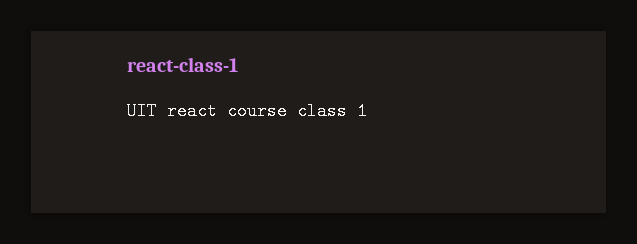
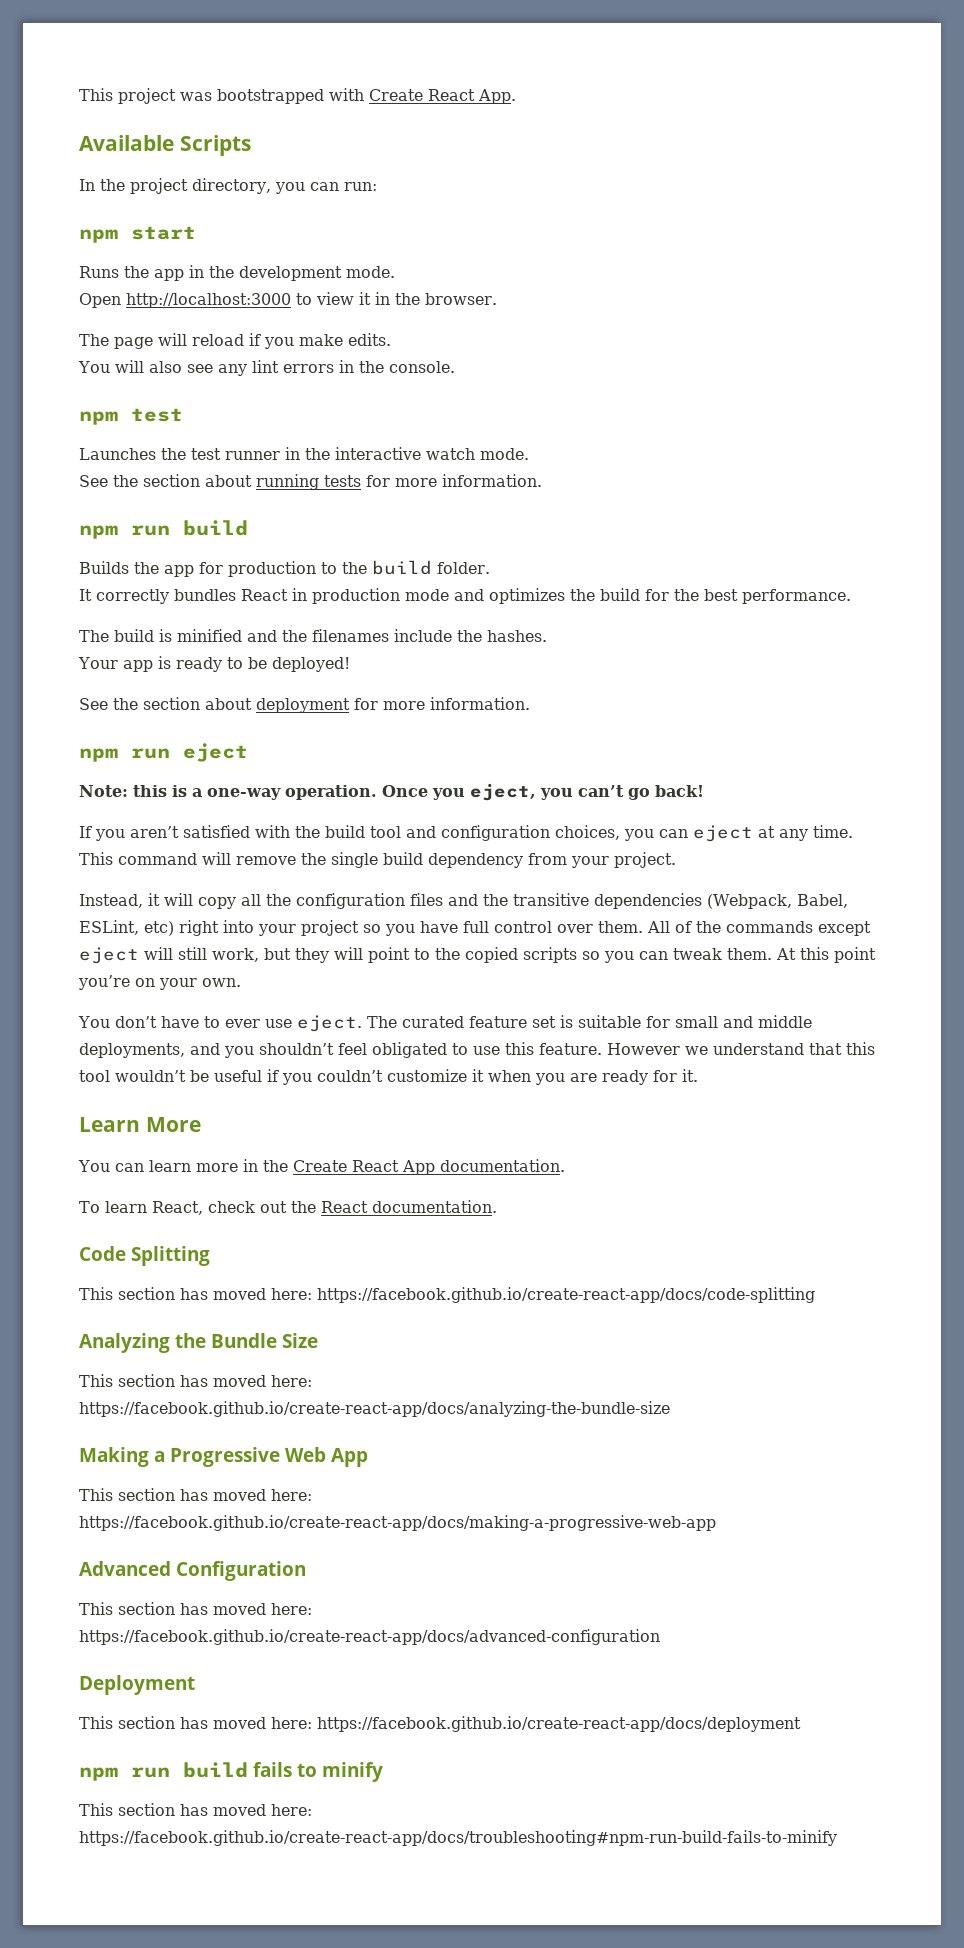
[127,57,238,72] [127,102,367,120] react-class-1 // UIT react course class 1 -> [79,88,516,104] [79,135,251,156] [79,178,377,194] [79,226,196,243] [79,265,395,281] [79,292,497,308] [79,333,391,349] [78,360,455,376] [79,408,183,425] [79,447,529,460] [79,474,542,490] [79,520,248,539] [79,560,490,577] [79,588,851,604] [79,629,547,642] [78,656,350,672] [79,697,530,713] [79,743,248,762] [79,783,704,801] [79,825,853,842] [79,852,676,868] [79,893,848,909] [79,920,871,936] [79,947,876,964] [78,975,241,990] [78,1015,812,1032] [79,1042,875,1058] [79,1069,698,1085] [79,1117,201,1132] [78,1159,565,1175] [79,1200,497,1215] [79,1246,210,1266] [79,1287,815,1303] [79,1333,318,1353] [79,1374,312,1387] [79,1401,670,1417] [79,1447,368,1467] [79,1488,312,1501] [79,1515,716,1531] [79,1561,306,1581] [79,1602,312,1615] [79,1629,660,1645] [79,1675,195,1695] [79,1716,801,1732] [79,1762,383,1782] [79,1803,312,1816] [79,1830,837,1846] This project was bootstrapped with Create React App. // Available Scripts // In the project directory, you can run: // npm start // Runs the app in the development mode. // Open http://localhost:3000 to view it in the browser. // The page will reload if you make edits. // You will also see any lint errors in the console. // npm test // Launches the test runner in the interactive watch mode. // See the section about running tests for more information. // npm run build // Builds the app for production to the build folder. // It correctly bundles React in production mode and optimizes the build for the best performance. // The build is minified and the filenames include the hashes. // Your app is ready to be deployed! // See the section about deployment for more information. // npm run eject // Note: this is a one-way operation. Once you eject, you can’t go back! // If you aren’t satisfied with the build tool and configuration choices, you can eject at any time. This command will remove the single build dependency from your project. // Instead, it will copy all the configuration files and the transitive dependencies (Webpack, Babel, ESLint, etc) right into your project so you have full control over them. All of the commands except eject will still work, but they will point to the copied scripts so you can tweak them. At this point you’re on your own. // You don’t have to ever use eject. The curated feature set is suitable for small and middle deployments, and you shouldn’t feel obligated to use this feature. However we understand that this tool wouldn’t be useful if you couldn’t customize it when you are ready for it. // Learn More // You can learn more in the Create React App documentation. // To learn React, check out the React documentation. // Code Splitting // This section has moved here: https://facebook.github.io/create-react-app/docs/code-splitting // Analyzing the Bundle Size // This section has moved here: https://facebook.github.io/create-react-app/docs/analyzing-the-bundle-size // Making a Progressive Web App // This section has moved here: https://facebook.github.io/create-react-app/docs/making-a-progressive-web-app // Advanced Configuration // This section has moved here: https://facebook.github.io/create-react-app/docs/advanced-configuration // Deployment // This section has moved here: https://facebook.github.io/create-react-app/docs/deployment // npm run build fails to minify // This section has moved here: https://facebook.github.io/create-react-app/docs/troubleshooting#npm-run-build-fails-to-minify

